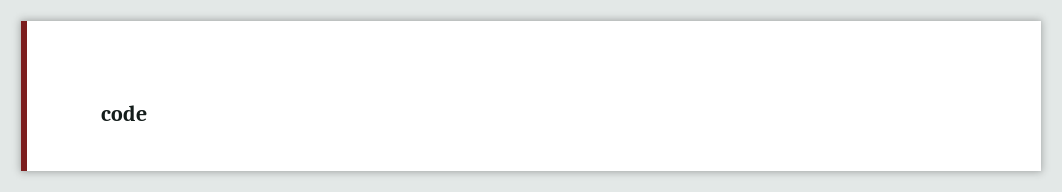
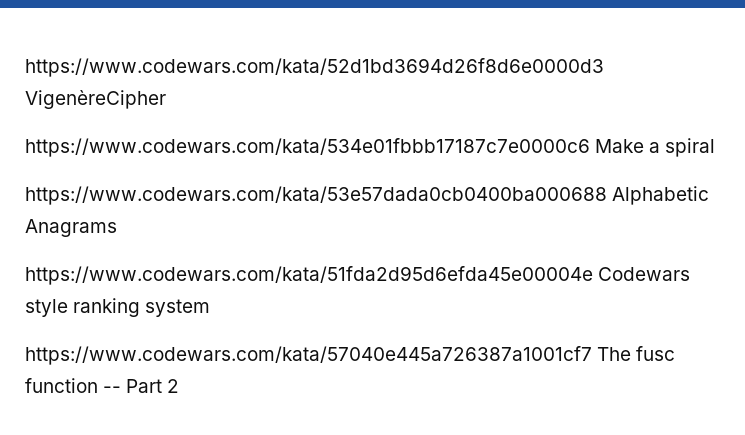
[101,105,147,121] code -> [25,58,604,77] [25,90,166,109] [25,138,716,157] [25,186,710,205] [25,219,117,237] [25,266,691,285] [25,298,211,317] [25,346,676,365] [25,378,180,393] https://www.codewars.com/kata/52d1bd3694d26f8d6e0000d3 VigenèreCipher // https://www.codewars.com/kata/534e01fbbb17187c7e0000c6 Make a spiral // https://www.codewars.com/kata/53e57dada0cb0400ba000688 Alphabetic Anagrams // https://www.codewars.com/kata/51fda2d95d6efda45e00004e Codewars style ranking system // https://www.codewars.com/kata/57040e445a726387a1001cf7 The fusc function -- Part 2

